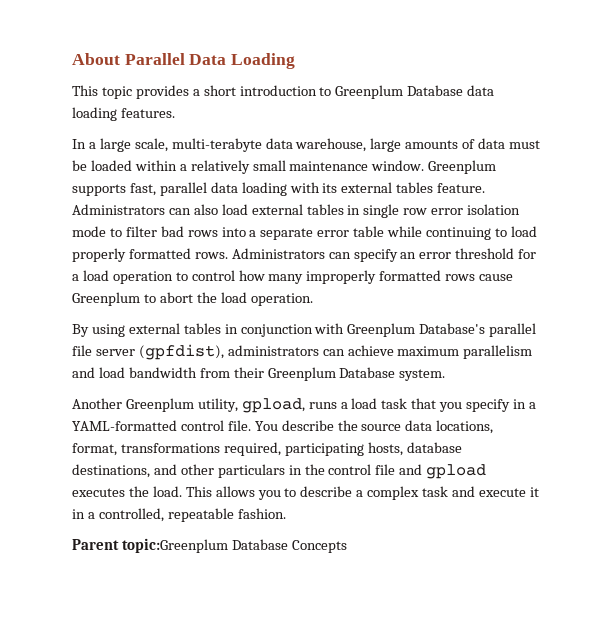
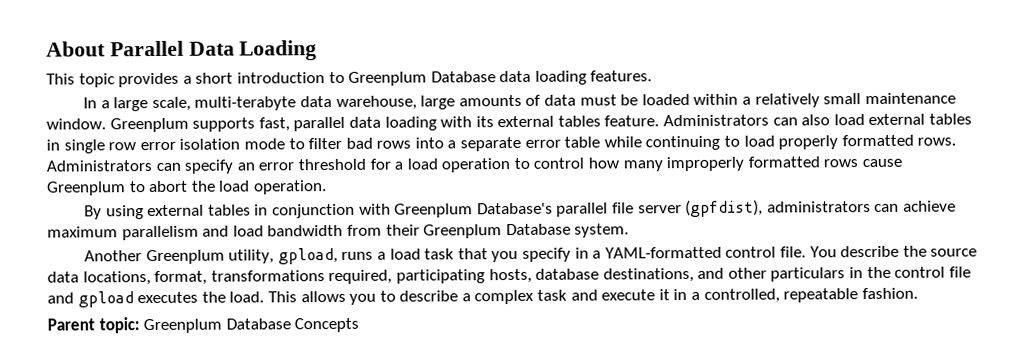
[121,538,228,553] topic:Greenplum -> [98,317,223,334] topic: Greenplum

